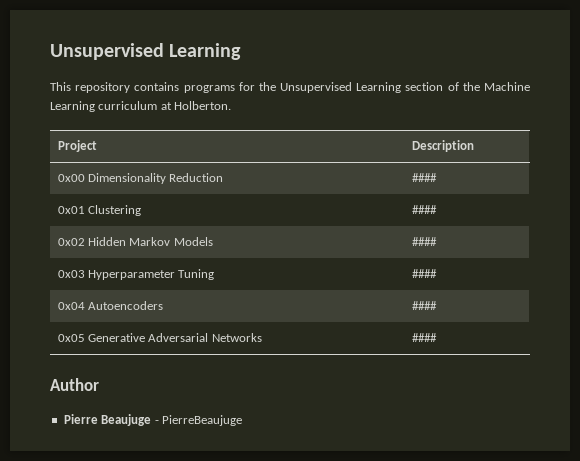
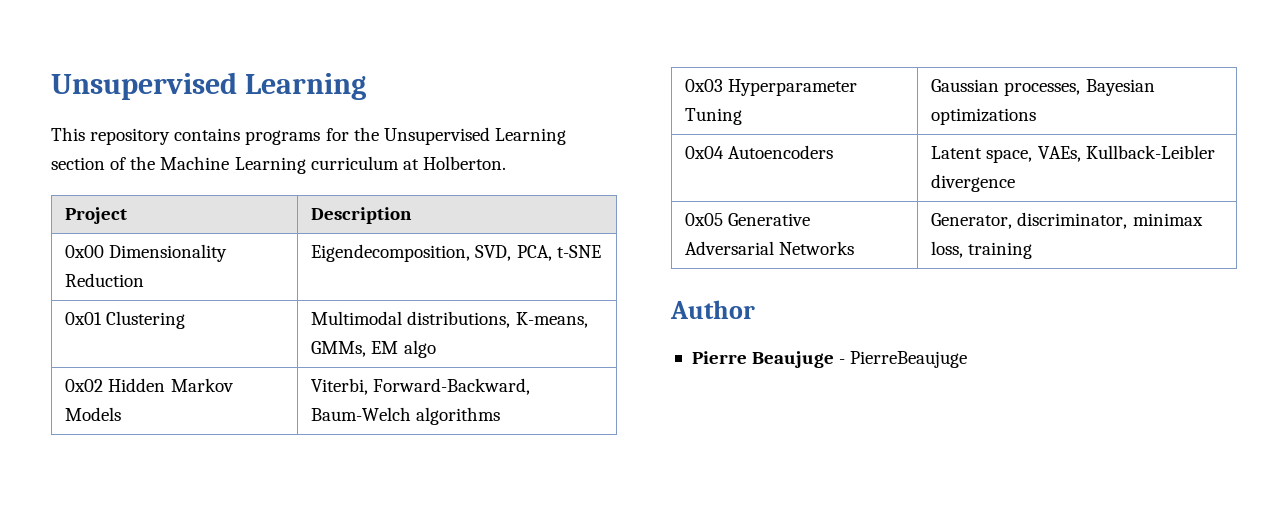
[411,173,437,182] [57,205,141,216] [411,205,437,214] #### // 0x01 Clustering | #### -> [311,244,601,262] [65,311,186,329] [311,311,588,328] [311,340,436,358] Eigendecomposition, SVD, PCA, t-SNE // 0x01 Clustering | Multimodal distributions, K-means, GMMs, EM algo
[411,237,437,246] #### -> [311,378,531,395] [311,407,501,425] Viterbi, Forward-Backward, Baum-Welch algorithms
[411,269,437,278] [57,301,163,310] [411,301,437,310] #### // 0x04 Autoencoders | #### -> [931,79,1155,96] [931,108,1037,125] [685,145,834,159] [931,145,1215,163] [931,174,1016,192] Gaussian processes, Bayesian optimizations // 0x04 Autoencoders | Latent space, VAEs, Kullback-Leibler divergence
[411,333,437,342] #### -> [931,212,1203,229] [931,241,1033,259] Generator, discriminator, minimax loss, training

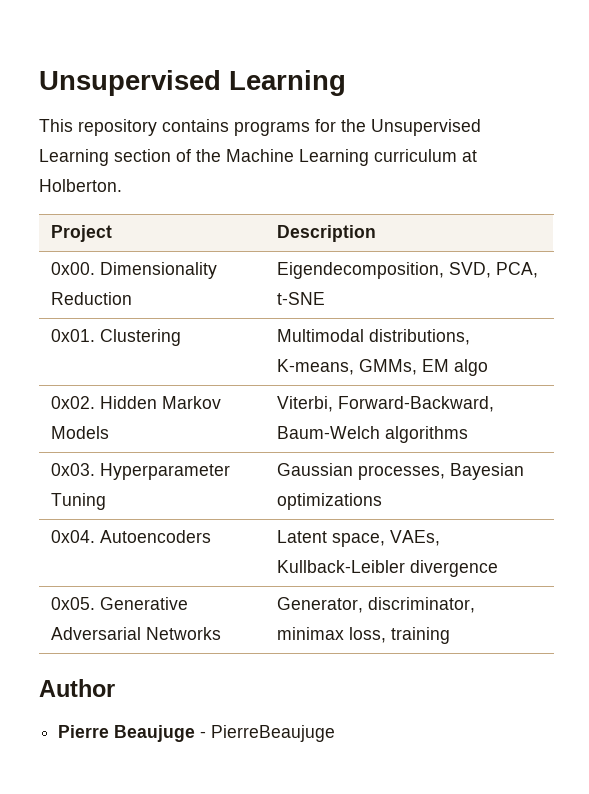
[65,245,105,258] 0x00 -> [51,262,96,275] 0x00.
[65,312,103,325] 0x01 -> [51,329,96,342] 0x01.
[65,379,104,392] 0x02 -> [51,396,96,409] 0x02.
[685,79,724,92] 0x03 -> [51,463,96,476] 0x03.
[685,146,725,159] 0x04 -> [51,530,96,543] 0x04.
[685,213,724,226] 0x05 -> [51,597,96,610] 0x05.

